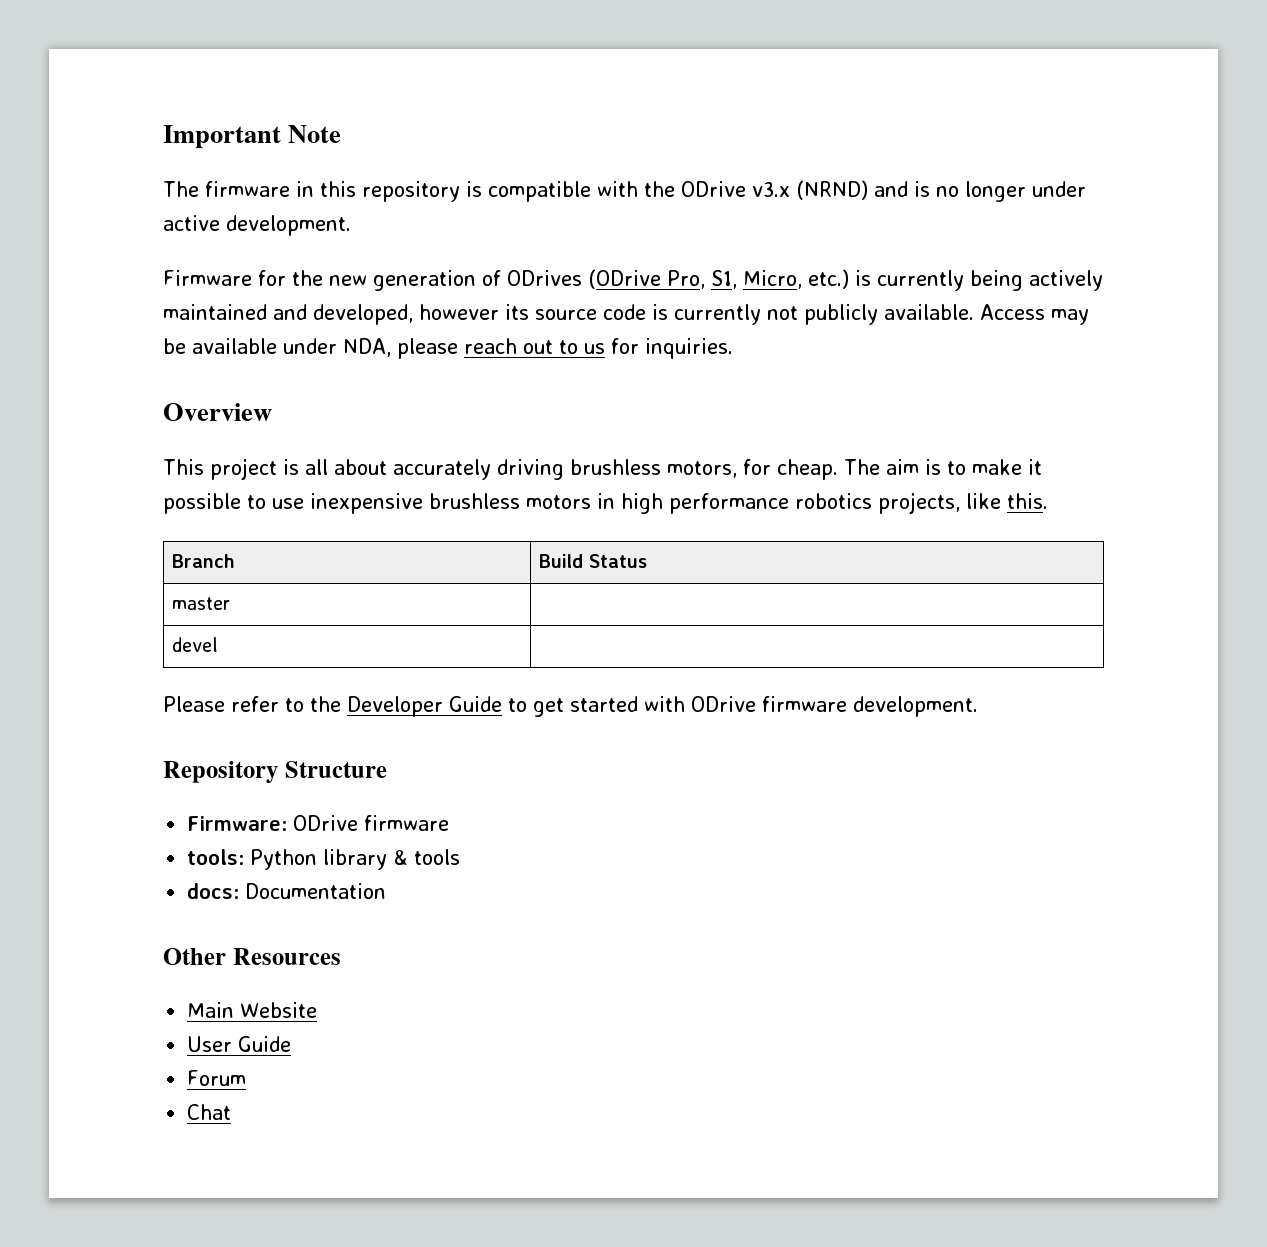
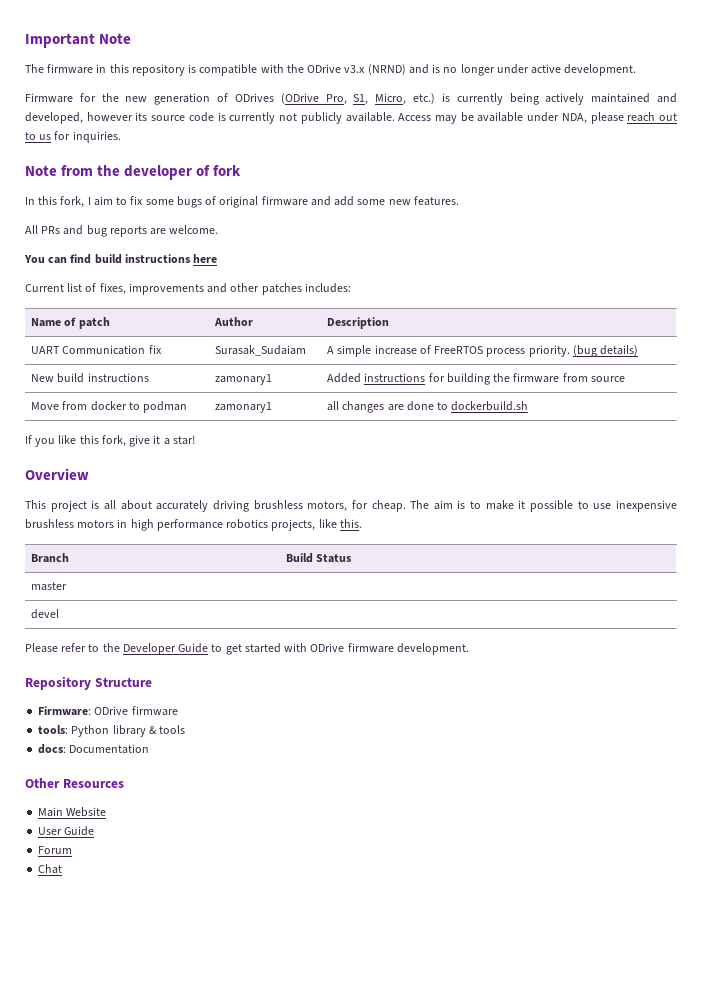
(733, 348) none -> [25,165,242,180] [25,196,459,208] [25,225,219,237] [24,254,218,264] [25,283,351,295] [31,317,110,329] [214,317,254,326] [327,317,390,329] [31,345,162,355] [215,345,307,356] [327,345,639,357] [31,373,149,383] [215,374,273,385] [327,373,625,385] [31,401,188,413] [215,402,273,413] [327,401,529,413] [25,435,195,447] // Note from the developer of fork // In this fork, I aim to fix some bugs of original firmware and add some new features. // All PRs and bug reports are welcome. // You can find build instructions here // Current list of fixes, improvements and other patches includes: // Name of patch | Author | Description // UART Communication fix | Surasak_Sudaiam | A simple increase of FreeRTOS process priority. (bug details) // New build instructions | zamonary1 | Added instructions for building the firmware from source // Move from docker to podman | zamonary1 | all changes are done to dockerbuild.sh // If you like this fork, give it a star!

